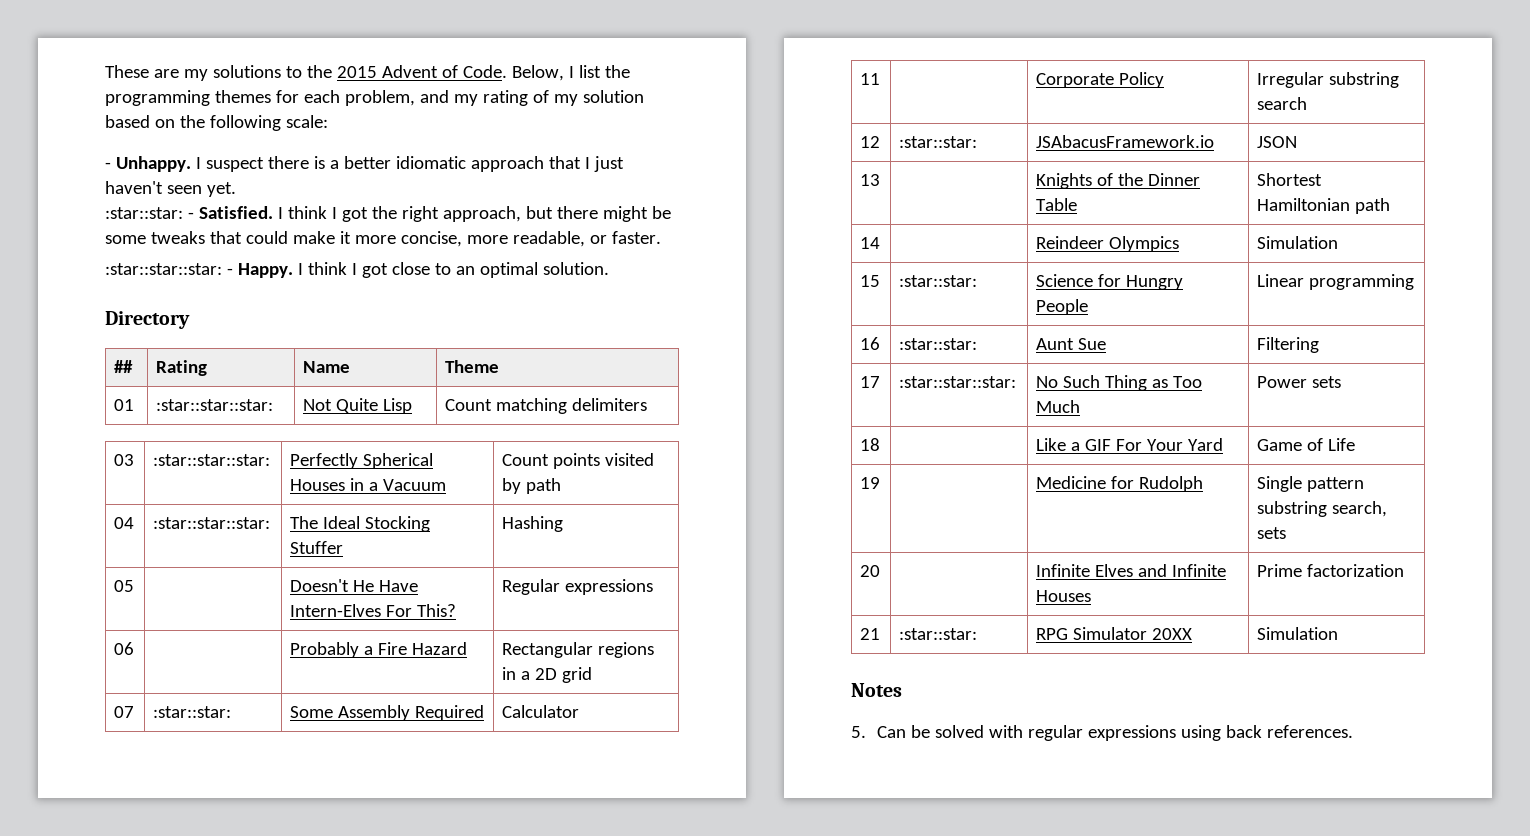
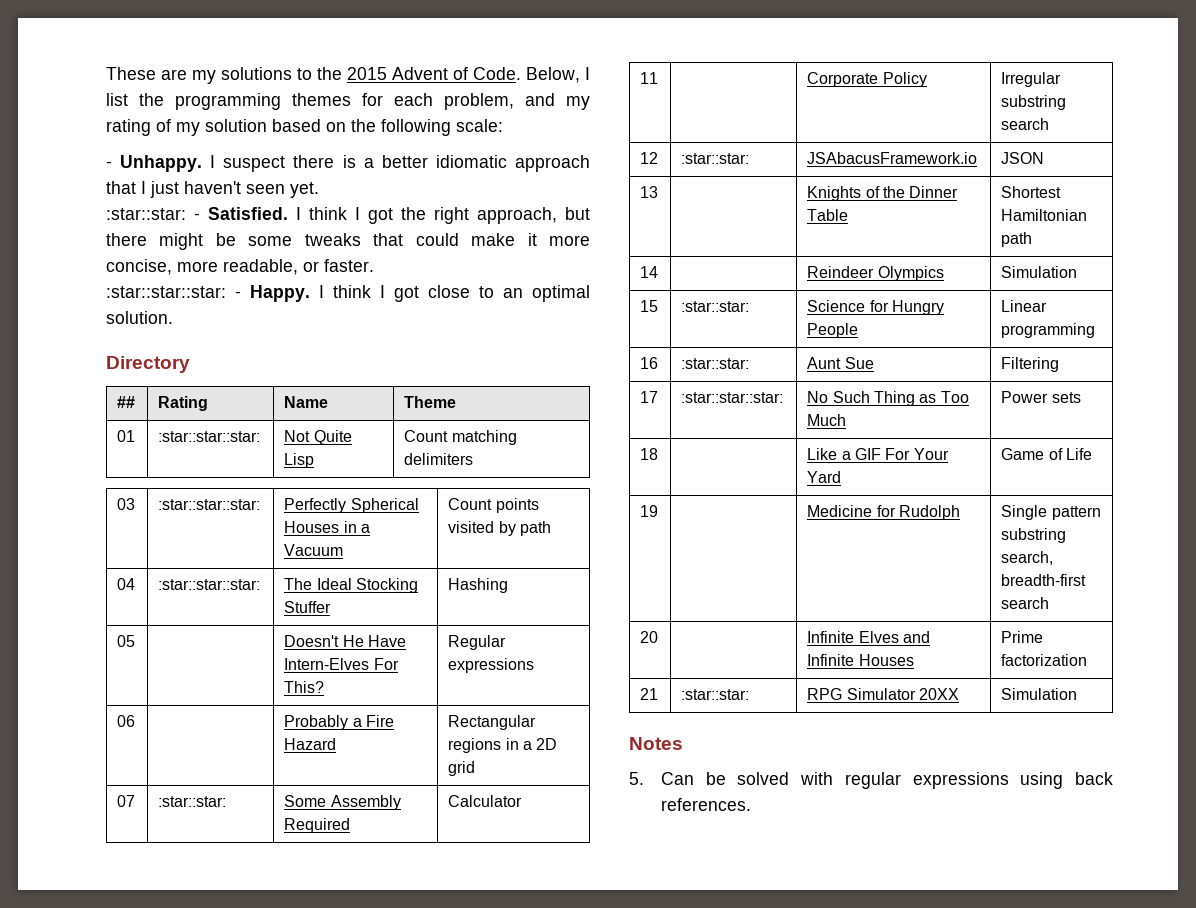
[1257,527,1287,539] sets -> [1001,574,1087,586] [1001,597,1050,609] breadth-first search

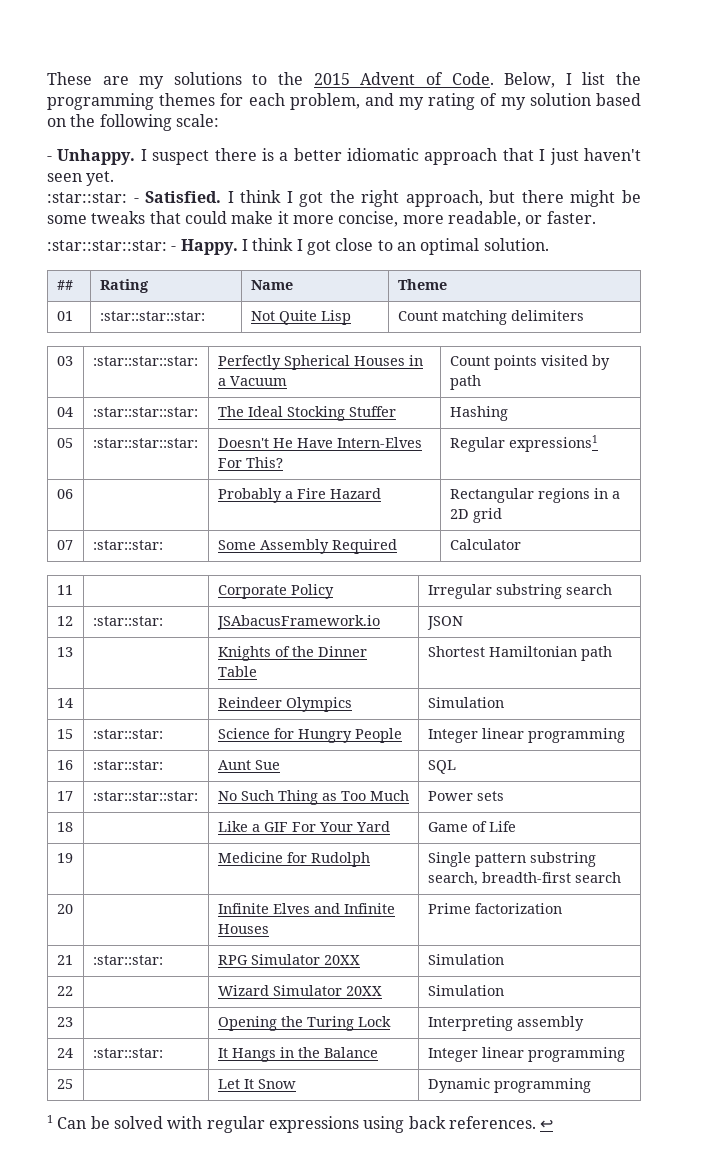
[106,356,190,373] // Directory -> (549, 244) none
(136, 641) none -> [92,438,198,448] :star::star::star:
[448,658,535,673] expressions -> [508,435,598,452] expressions1
[1001,300,1048,312] Linear -> [427,728,524,743] Integer linear
[1001,357,1060,372] Filtering -> [427,760,456,774] SQL
[629,737,683,750] [629,772,644,785] // Notes // 5. -> [56,986,73,996] [217,985,382,996] [427,985,504,996] [56,1017,73,1027] [217,1016,391,1031] [427,1016,584,1031] [56,1048,73,1058] [92,1048,163,1058] [217,1047,378,1062] [427,1047,625,1062] [56,1079,73,1089] [217,1079,296,1089] [427,1078,591,1093] [47,1115,53,1123] // 22 | | Wizard Simulator 20XX | Simulation // 23 | | Opening the Turing Lock | Interpreting assembly // 24 | :star::star: | It Hangs in the Balance | Integer linear programming // 25 | | Let It Snow | Dynamic programming // 1
(751, 804) none -> [540,1119,554,1129] ↩

